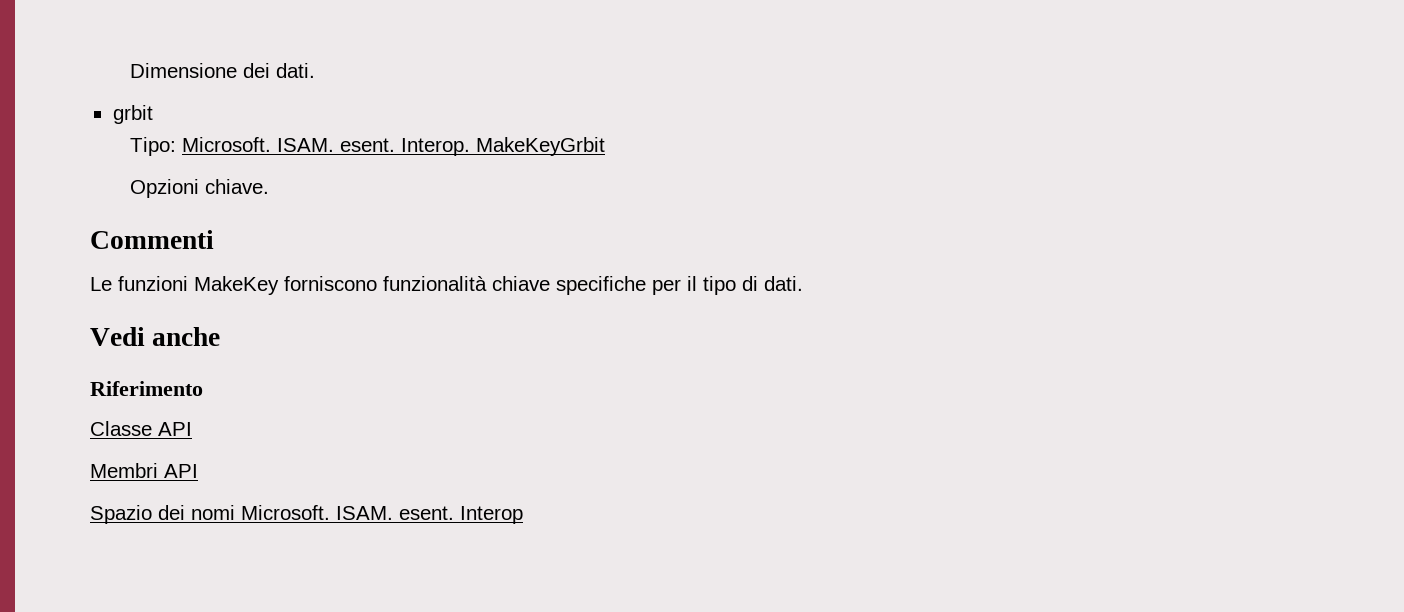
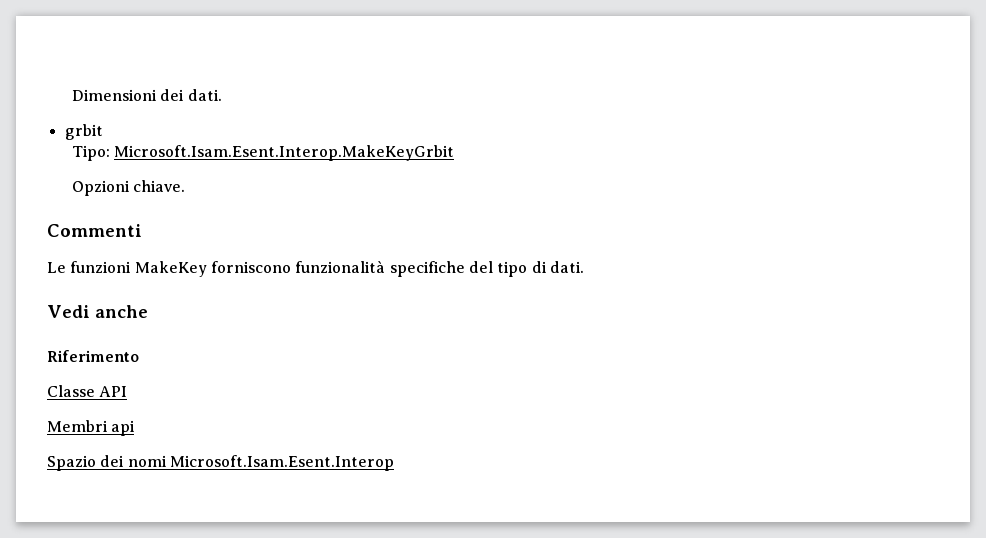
[130,63,238,78] Dimensione -> [72,89,158,101] Dimensioni
[182,137,606,156] Microsoft. ISAM. esent. Interop. MakeKeyGrbit -> [114,145,455,161] Microsoft.Isam.Esent.Interop.MakeKeyGrbit
[492,276,697,295] chiave specifiche per il -> [389,261,493,277] specifiche del
[164,464,198,478] API -> [111,420,136,436] api
[241,505,523,524] Microsoft. ISAM. esent. Interop -> [169,455,394,471] Microsoft.Isam.Esent.Interop

